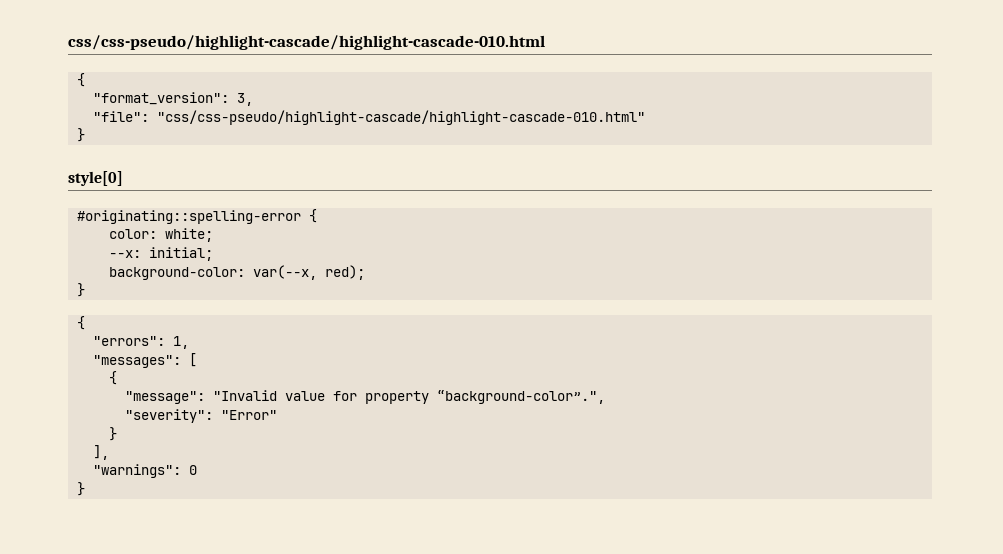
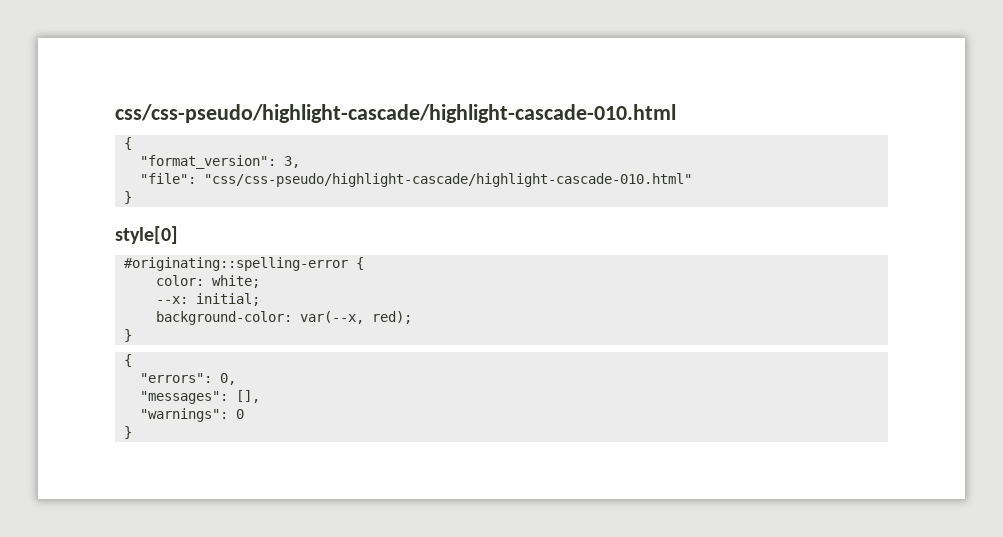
[172,336,189,349] 1, -> [220,373,237,385] 0,
[188,353,197,367] [108,371,117,385] [124,390,605,404] [124,409,277,423] [108,427,117,441] [92,445,109,460] [ // { // "message": "Invalid value for property “background-color”.", // "severity": "Error" // } // ], -> [236,390,261,403] [],

